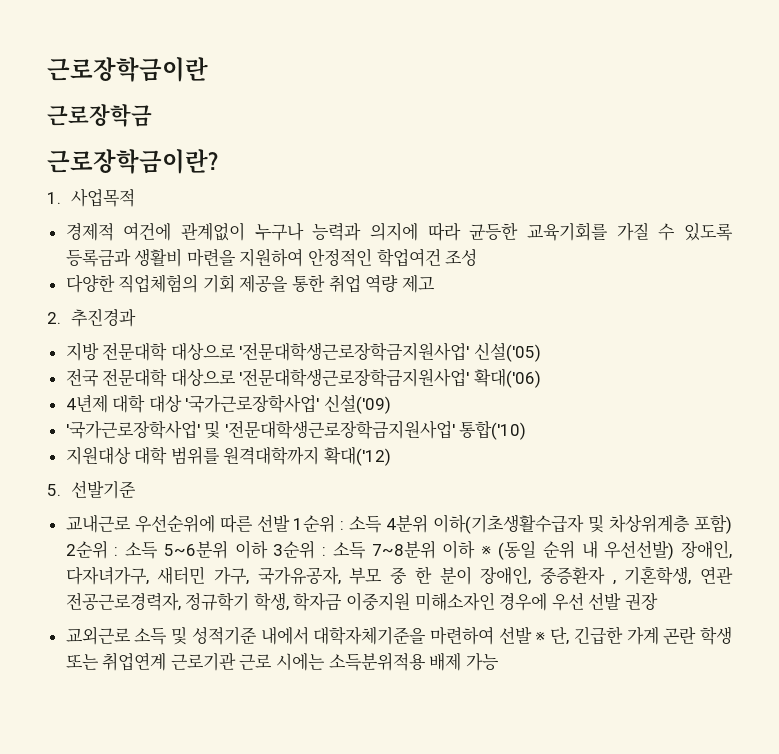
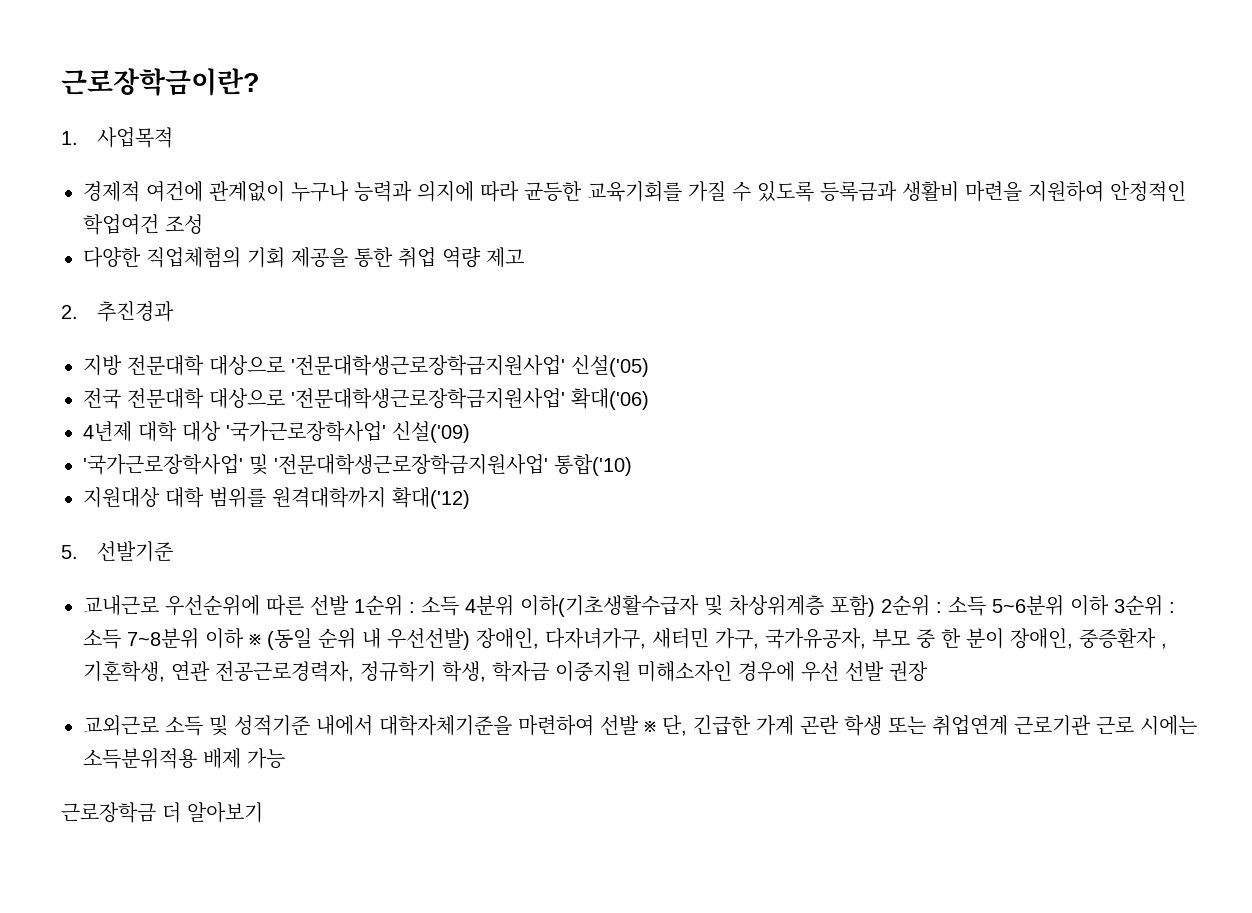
[47,57,208,82] [47,104,152,127] 근로장학금이란 // 근로장학금 // -> (61, 82) none
(499, 662) none -> [61,802,263,823] // 근로장학금 더 알아보기

